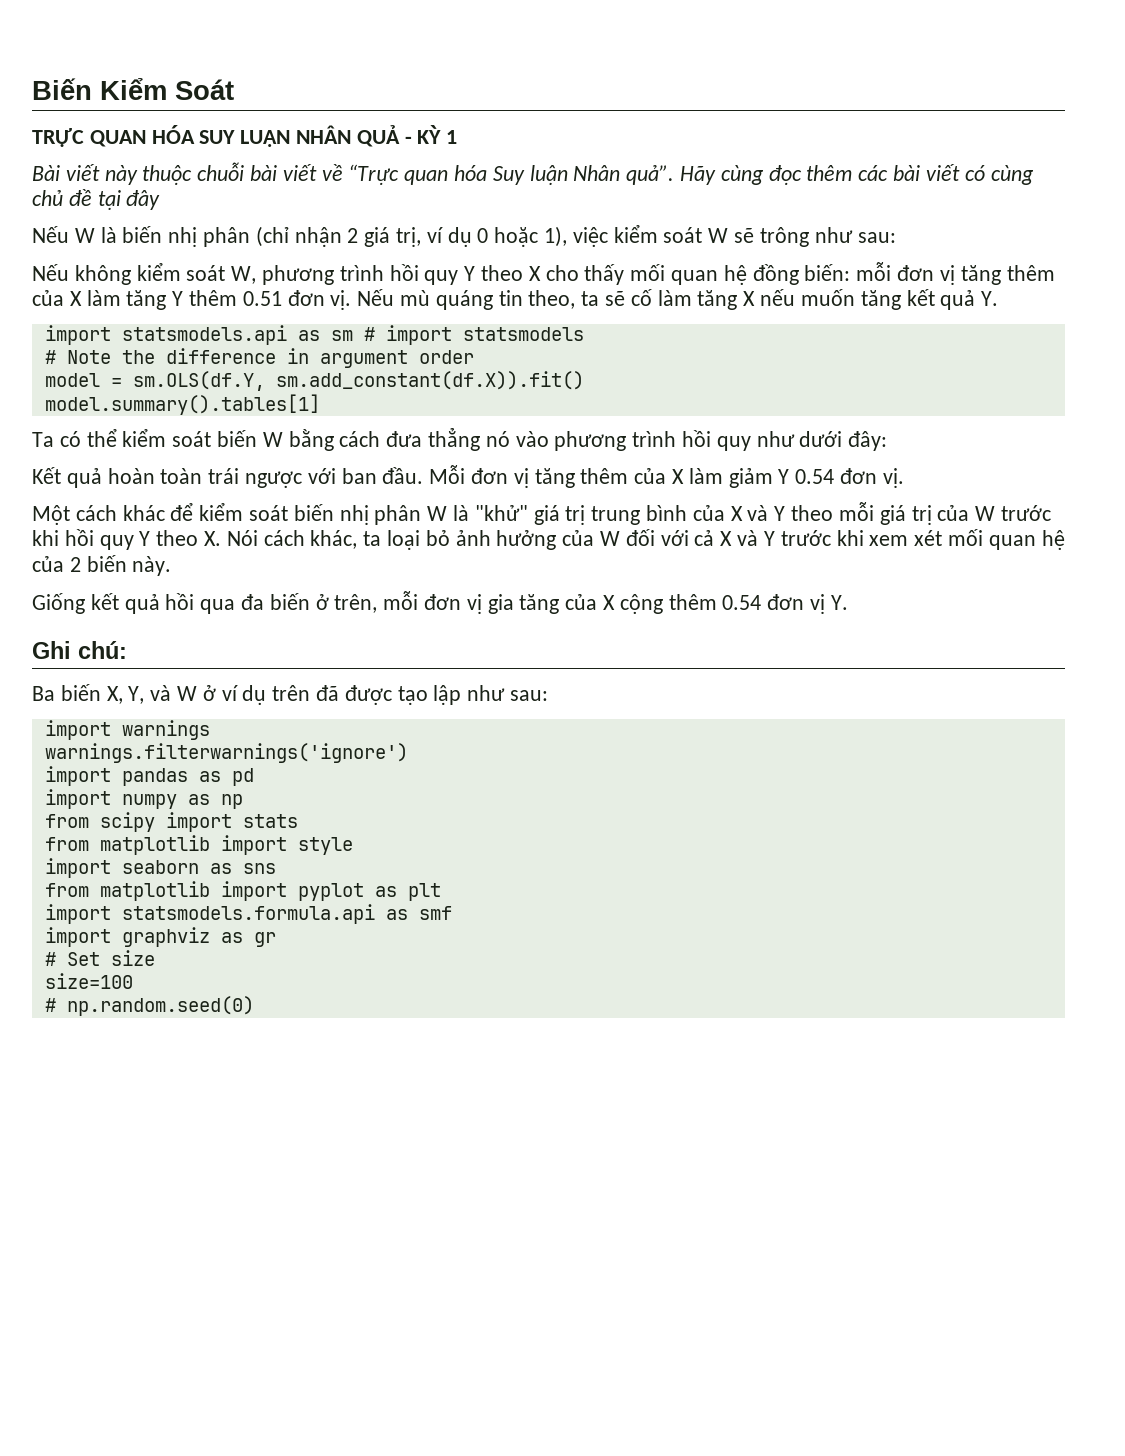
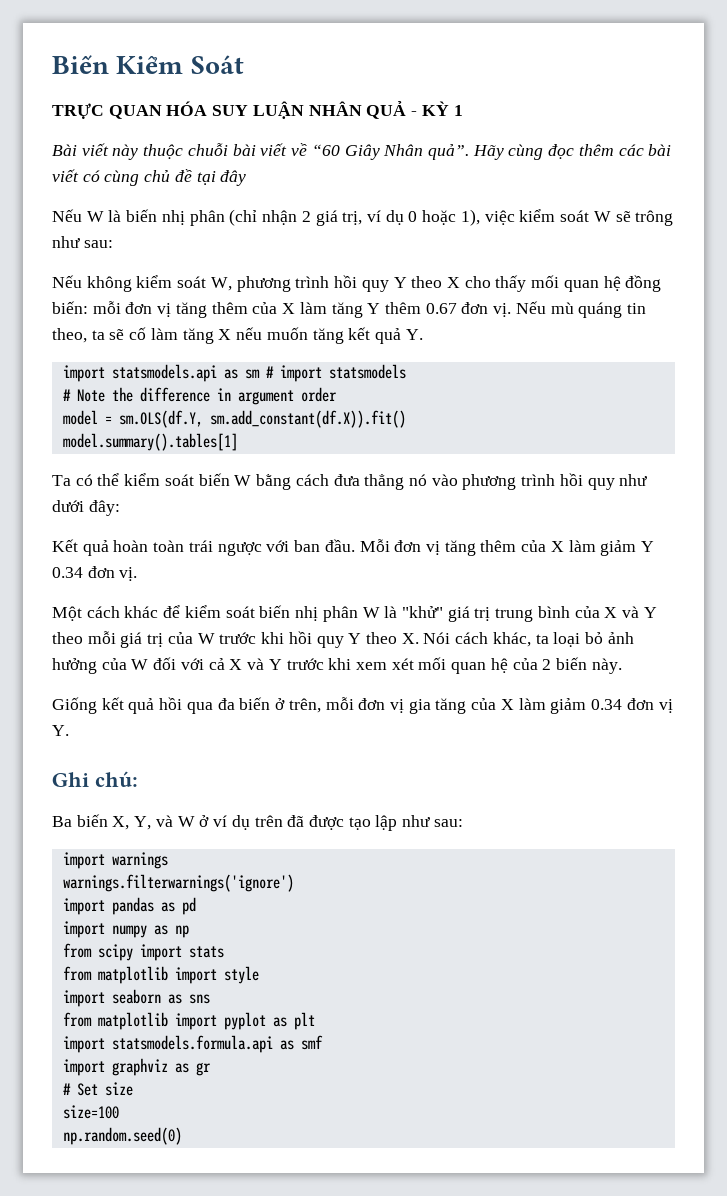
[348,164,568,185] “Trực quan hóa Suy luận -> [311,144,380,160] “60 Giây
[242,291,282,306] 0.51 -> [425,303,457,314] 0.67
[795,469,835,484] 0.54 -> [52,567,83,578] 0.34
[619,594,762,614] cộng thêm 0.54 -> [518,698,623,714] làm giảm 0.34
[44,998,56,1012] # -> (119, 1112) none

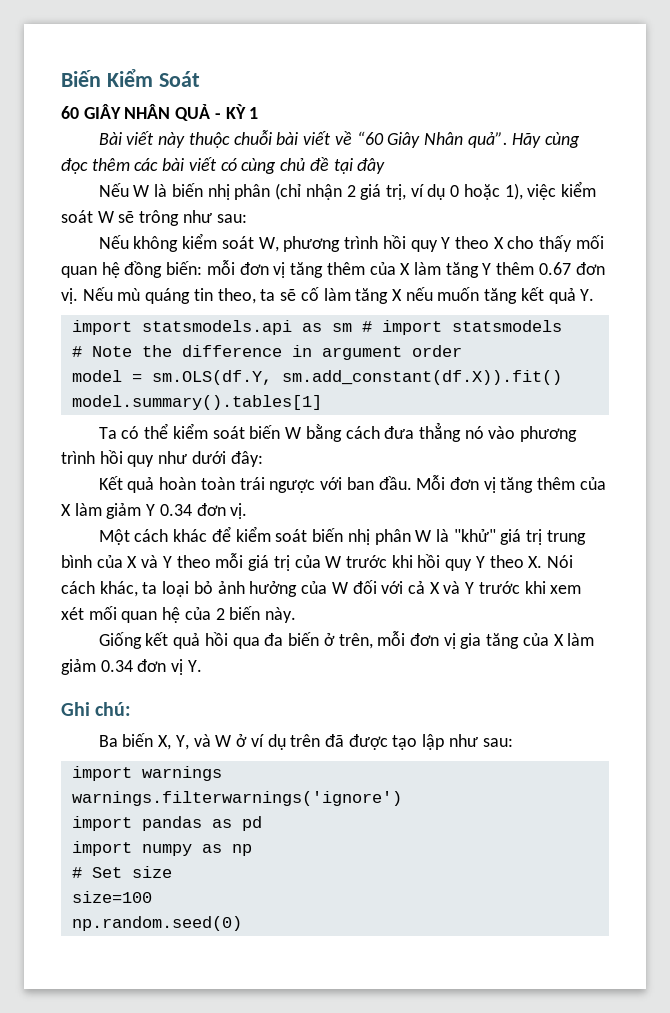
[52,101,304,119] TRỰC QUAN HÓA SUY LUẬN -> [61,104,121,119] 60 GIÂY
[62,943,224,961] [62,966,259,984] [62,989,210,1007] [62,1012,315,1030] [62,1035,323,1053] [62,1058,211,1076] // from scipy import stats // from matplotlib import style // import seaborn as sns // from matplotlib import pyplot as plt // import statsmodels.formula.api as smf // import graphviz as gr -> (252, 850) none

